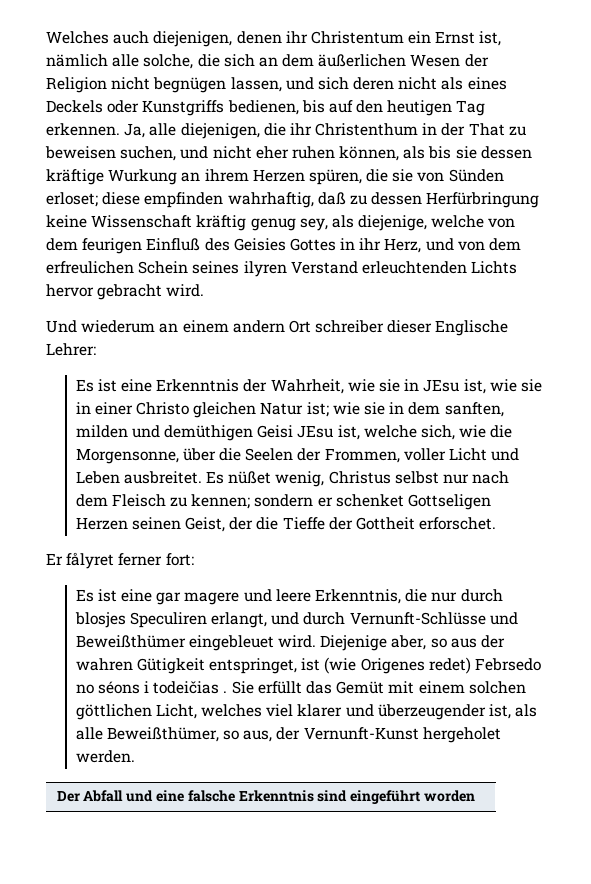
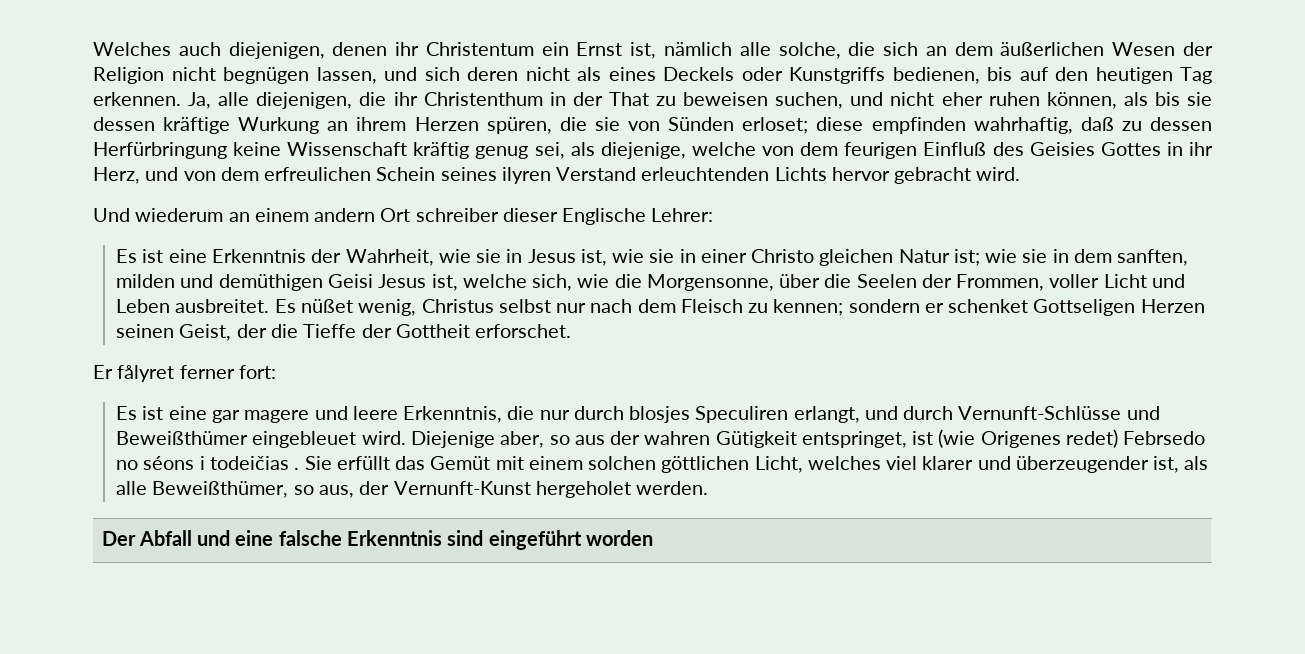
[299,218,328,231] sey, -> [534,142,565,159] sei,
[423,379,460,392] JEsu -> [527,249,576,263] Jesus
[297,425,334,438] JEsu -> [378,274,427,288] Jesus

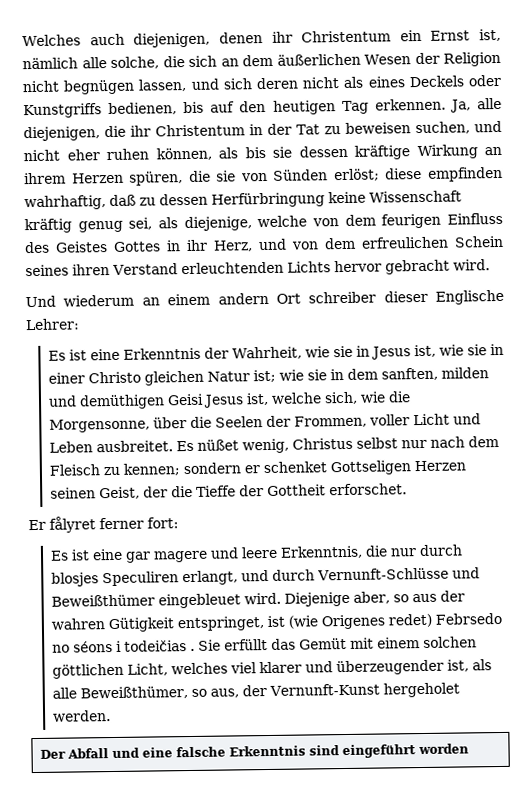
[423,92,543,106] Christenthum -> [155,124,246,137] Christentum
[608,92,649,106] That -> [296,124,321,135] Tat
[238,117,320,134] Wurkung -> [416,144,478,160] Wirkung
[742,117,809,134] erloset; -> [333,168,380,182] erlöst;
[923,142,1095,156] Einfluß des Geisies -> [447,212,504,225] [24,241,108,254] Einfluss des Geistes
[501,167,551,184] ilyren -> [72,264,110,276] ihren

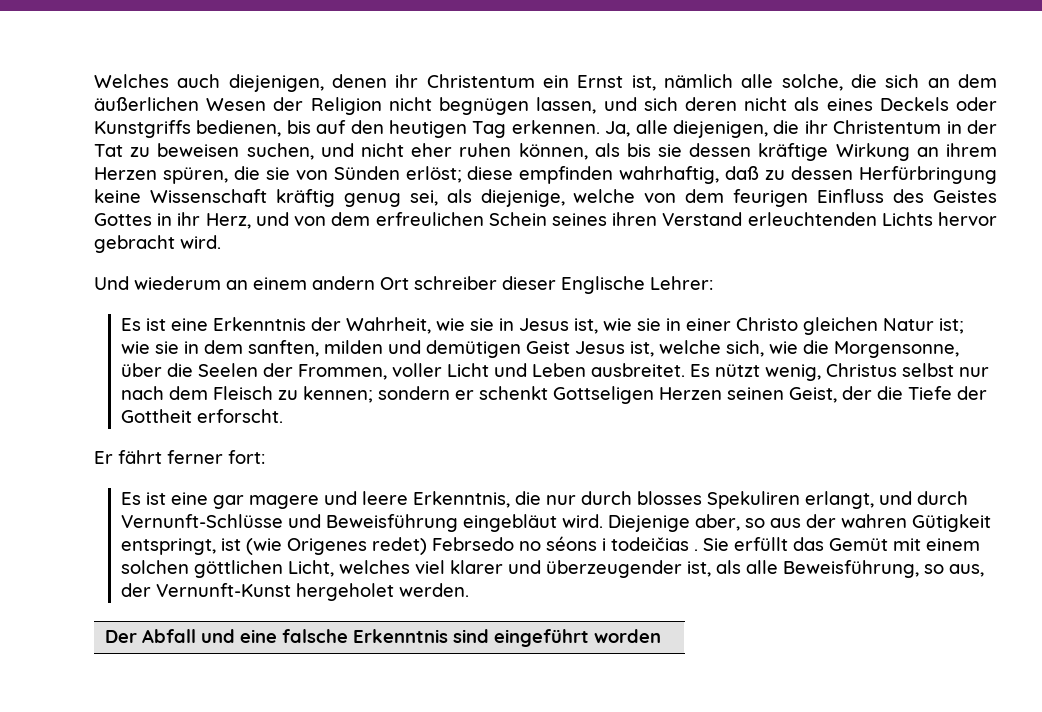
[78,393,204,410] demüthigen Geisi -> [426,340,571,358] demütigen Geist
[196,439,239,451] nüßet -> [715,364,761,377] nützt
[262,461,327,474] schenket -> [479,386,549,400] schenkt
[195,485,236,497] Tieffe -> [908,386,953,400] Tiefe
[328,483,407,496] erforschet. -> [197,409,284,423] erforscht.
[49,516,96,533] fålyret -> [118,450,162,464] fährt
[50,571,179,587] blosjes Speculiren -> [637,491,801,509] blosses Spekuliren
[50,593,241,609] Beweißthümer eingebleuet -> [326,514,558,532] Beweisführung eingebläut
[176,616,264,632] entspringet, -> [121,538,217,555] entspringt,
[79,686,188,700] Beweißthümer, -> [783,560,920,578] Beweisführung,

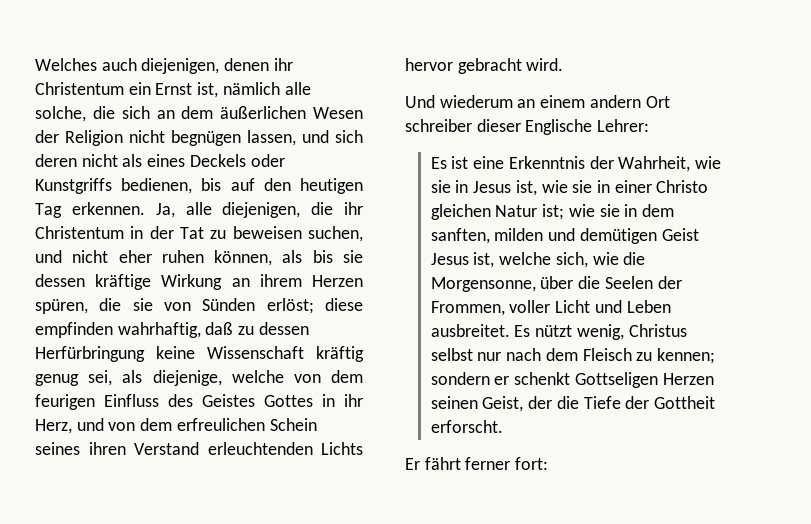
[121,491,969,509] [121,514,992,532] [121,536,981,555] [121,560,985,578] [121,583,470,601] [104,629,661,647] // Es ist eine gar magere und leere Erkenntnis, die nur durch blosses Spekuliren erlangt, und durch Vernunft-Schlüsse und Beweisführung eingebläut wird. Diejenige aber, so aus der wahren Gütigkeit entspringt, ist (wie Origenes redet) Febrsedo no séons i todeičias . Sie erfüllt das Gemüt mit einem solchen göttlichen Licht, welches viel klarer und überzeugender ist, als alle Beweisführung, so aus, der Vernunft-Kunst hergeholet werden. // Der Abfall und eine falsche Erkenntnis sind eingeführt worden -> (549, 463) none

